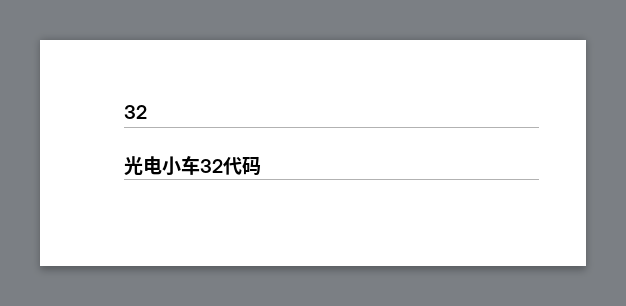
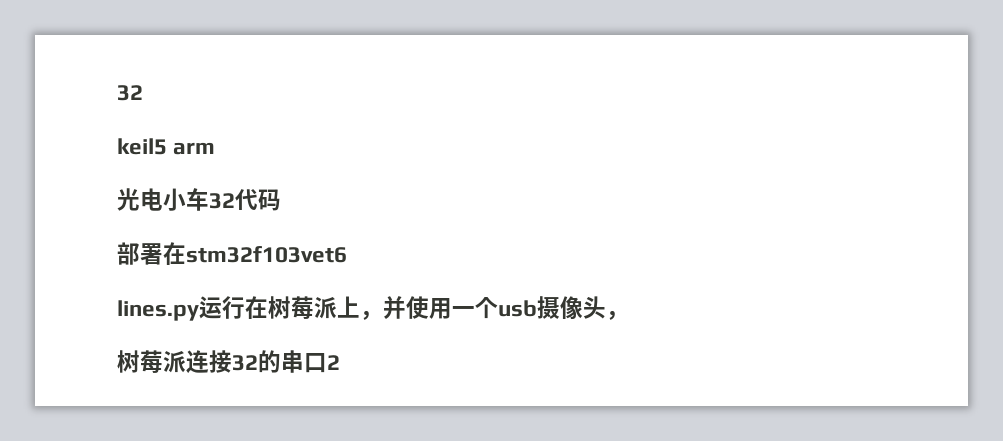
[124,105,147,119] 32 -> [117,85,143,101] [117,138,216,155] 32 // keil5 arm
(261, 165) none -> [117,242,347,265] [117,296,629,321] [117,350,340,374] // 部署在stm32f103vet6 // lines.py运行在树莓派上，并使用一个usb摄像头， // 树莓派连接32的串口2

